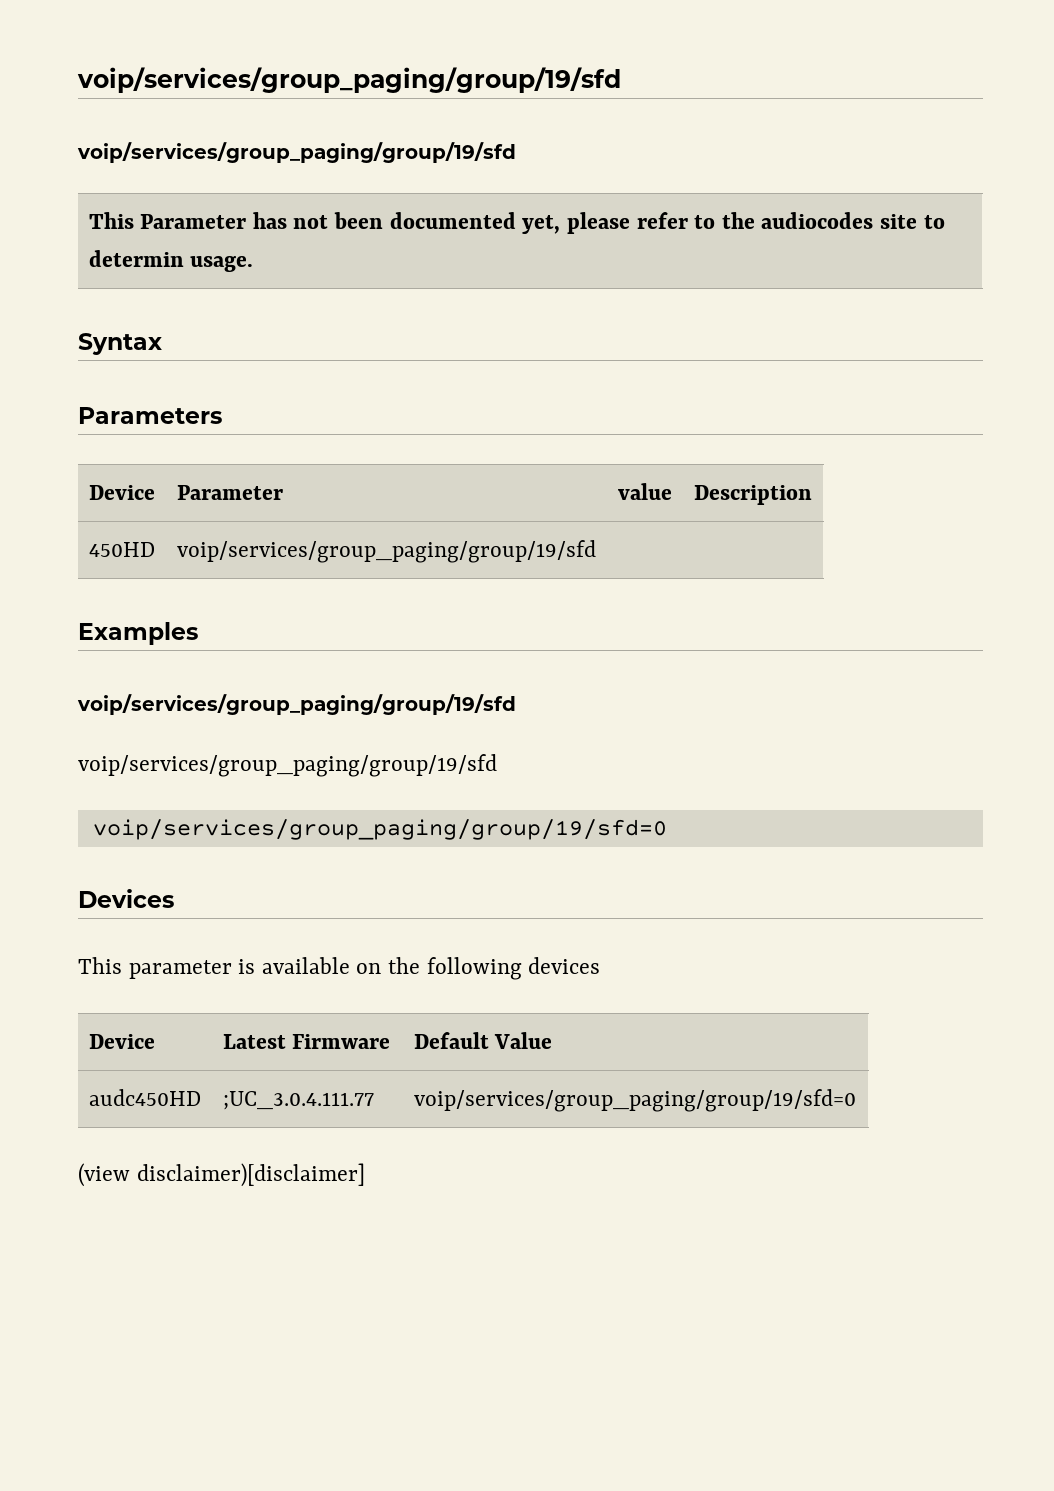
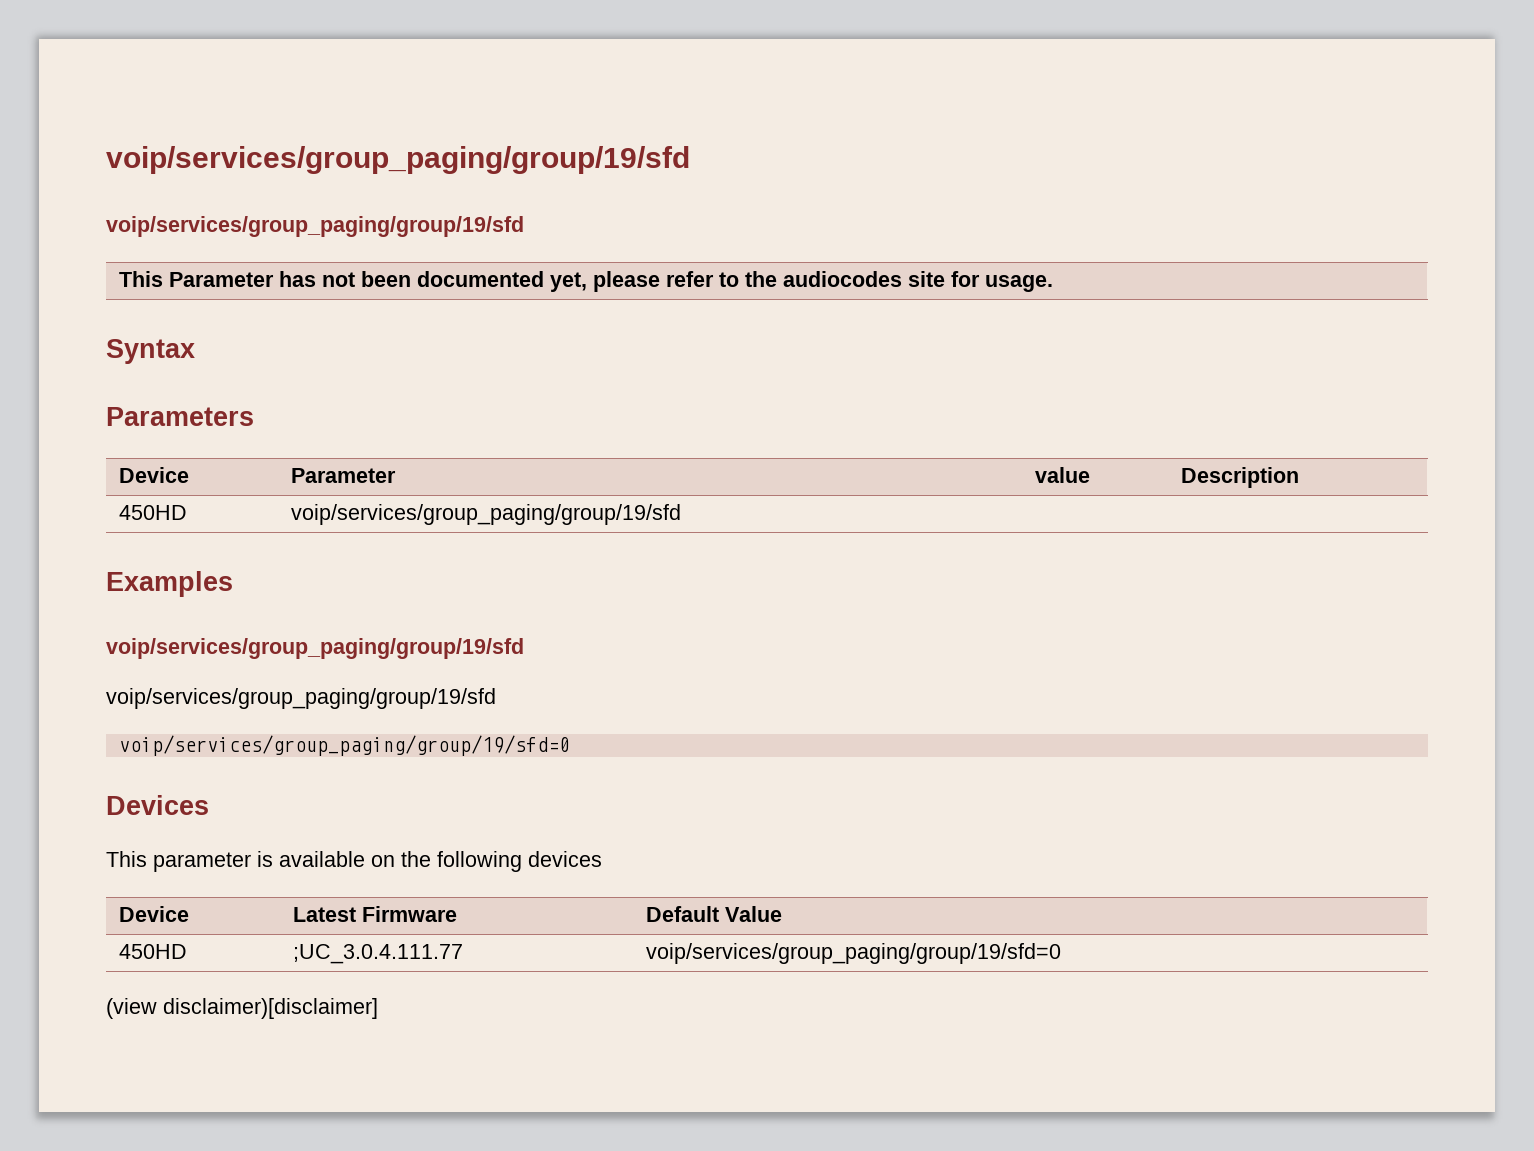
[923,215,945,229] [88,250,184,267] to determin -> [950,271,980,287] for
[88,1089,201,1106] audc450HD -> [118,944,187,959] 450HD

